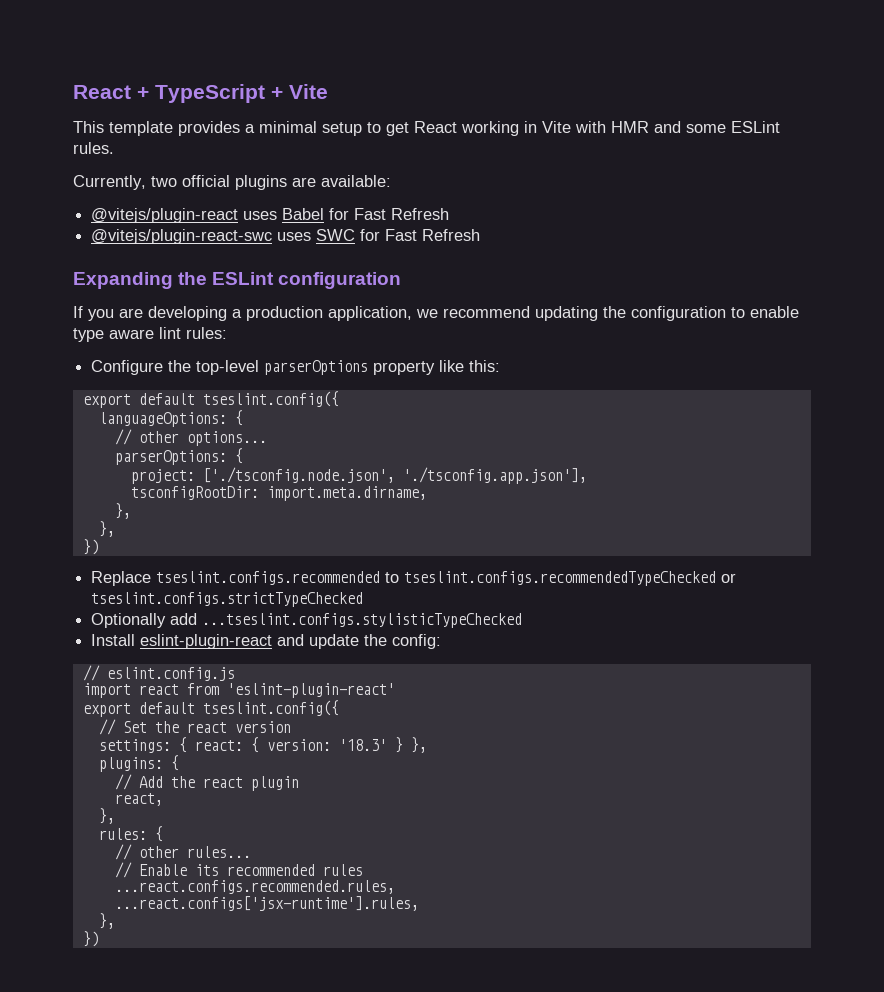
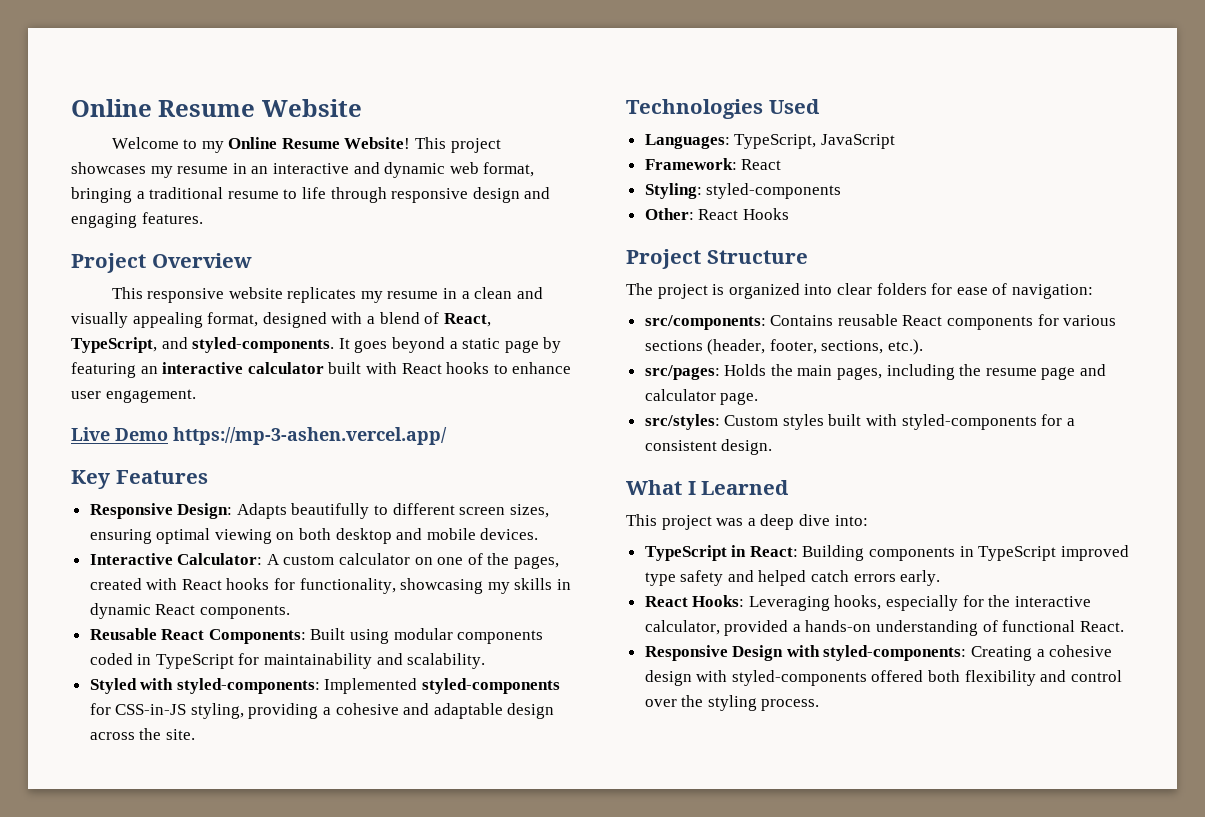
[73,84,328,103] [73,121,780,136] [73,142,114,154] [73,175,391,190] [91,208,450,223] [91,229,481,244] [73,272,402,289] [73,306,799,321] [73,327,227,342] [91,360,501,375] [82,391,339,408] [98,410,243,427] [114,429,267,446] [114,448,243,465] [130,467,587,484] [130,486,427,501] [114,503,131,519] [98,521,115,537] [82,539,99,555] [91,571,737,586] [91,592,364,607] [91,613,523,628] [91,634,442,649] [82,665,235,681] [82,683,395,698] [82,700,339,717] [98,719,291,735] [98,737,427,753] [98,755,179,772] [114,774,299,791] [114,793,163,806] [98,808,115,824] [98,826,163,842] [114,844,251,860] [114,862,363,878] [114,880,395,894] [114,896,419,911] [98,913,115,929] [82,931,99,947] React + TypeScript + Vite // This template provides a minimal setup to get React working in Vite with HMR and some ESLint rules. // Currently, two official plugins are available: // @vitejs/plugin-react uses Babel for Fast Refresh // @vitejs/plugin-react-swc uses SWC for Fast Refresh // Expanding the ESLint configuration // If you are developing a production application, we recommend updating the configuration to enable type aware lint rules: // Configure the top-level parserOptions property like this: // export default tseslint.config({ // languageOptions: { // // other options... // parserOptions: { // project: ['./tsconfig.node.json', './tsconfig.app.json'], // tsconfigRootDir: import.meta.dirname, // }, // }, // }) // Replace tseslint.configs.recommended to tseslint.configs.recommendedTypeChecked or tseslint.configs.strictTypeChecked // Optionally add ...tseslint.configs.stylisticTypeChecked // Install eslint-plugin-react and update the config: // // eslint.config.js // import react from 'eslint-plugin-react' // export default tseslint.config({ // // Set the react version // settings: { react: { version: '18.3' } }, // plugins: { // // Add the react plugin // react, // }, // rules: { // // other rules... // // Enable its recommended rules // ...react.configs.recommended.rules, // ...react.configs['jsx-runtime'].rules, // }, // }) -> [71,99,362,117] [111,137,501,153] [71,162,535,178] [71,187,551,203] [71,212,203,228] [71,253,252,273] [111,287,543,303] [71,312,491,328] [71,337,562,353] [71,362,572,378] [71,389,196,403] [71,427,447,445] [71,470,208,489] [89,503,549,519] [89,528,539,544] [89,553,560,569] [89,578,572,594] [89,603,290,619] [89,628,544,644] [89,653,486,669] [89,678,561,694] [89,703,555,719] [89,728,195,740] [626,99,820,119] [644,134,895,149] [644,158,782,170] [644,183,842,199] [644,208,789,220] [626,249,808,269] [626,283,1093,299] [644,314,1117,330] [644,339,924,355] [644,364,1107,380] [644,389,759,405] [644,414,1075,430] [644,439,773,455] [626,480,790,495] [626,514,868,530] [644,545,1129,561] [644,570,941,586] [644,595,1091,611] [644,620,1124,636] [644,645,1113,661] [644,670,1122,686] [644,695,820,711] Online Resume Website // Welcome to my Online Resume Website! This project showcases my resume in an interactive and dynamic web format, bringing a traditional resume to life through responsive design and engaging features. // Project Overview // This responsive website replicates my resume in a clean and visually appealing format, designed with a blend of React, TypeScript, and styled-components. It goes beyond a static page by featuring an interactive calculator built with React hooks to enhance user engagement. // Live Demo https://mp-3-ashen.vercel.app/ // Key Features // Responsive Design: Adapts beautifully to different screen sizes, ensuring optimal viewing on both desktop and mobile devices. // Interactive Calculator: A custom calculator on one of the pages, created with React hooks for functionality, showcasing my skills in dynamic React components. // Reusable React Components: Built using modular components coded in TypeScript for maintainability and scalability. // Styled with styled-components: Implemented styled-components for CSS-in-JS styling, providing a cohesive and adaptable design across the site. // Technologies Used // Languages: TypeScript, JavaScript // Framework: React // Styling: styled-components // Other: React Hooks // Project Structure // The project is organized into clear folders for ease of navigation: // src/components: Contains reusable React components for various sections (header, footer, sections, etc.). // src/pages: Holds the main pages, including the resume page and calculator page. // src/styles: Custom styles built with styled-components for a consistent design. // What I Learned // This project was a deep dive into: // TypeScript in React: Building components in TypeScript improved type safety and helped catch errors early. // React Hooks: Leveraging hooks, especially for the interactive calculator, provided a hands-on understanding of functional React. // Responsive Design with styled-components: Creating a cohesive design with styled-components offered both flexibility and control over the styling process.

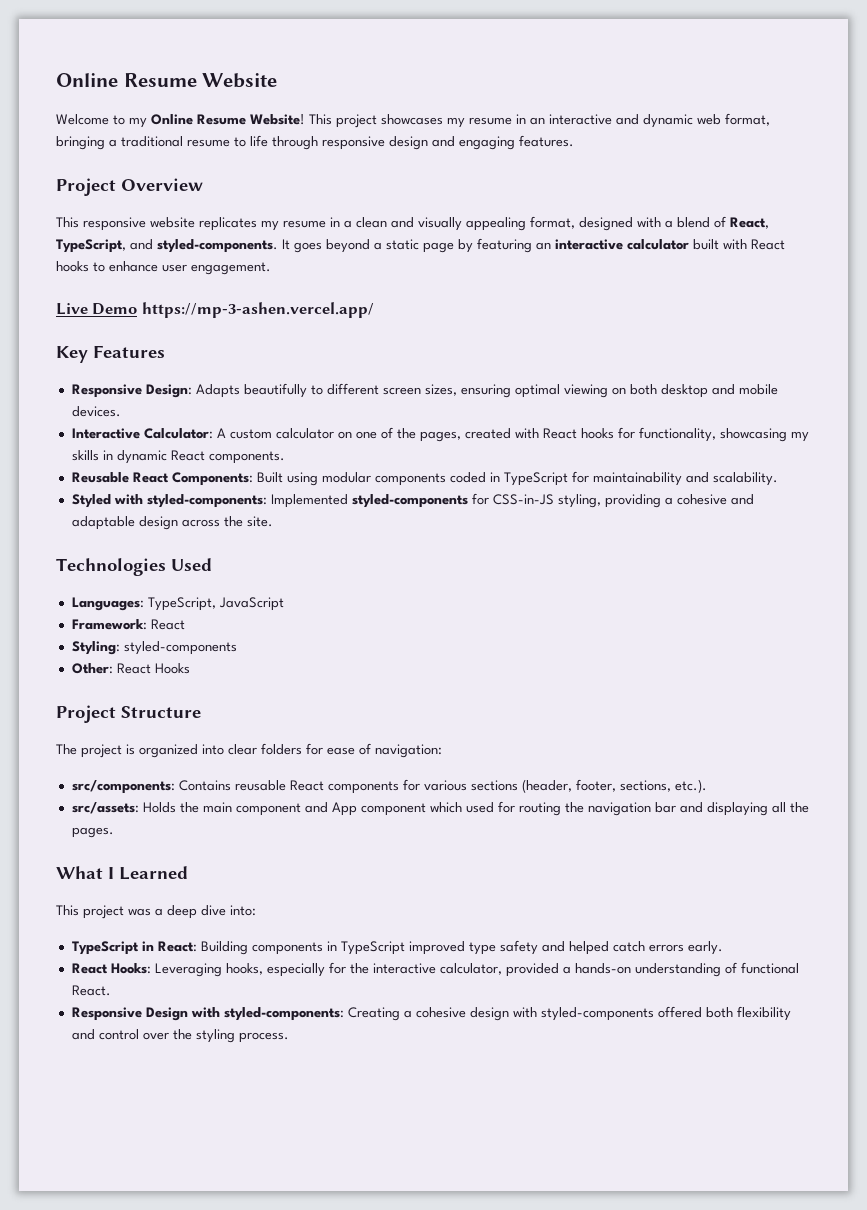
[644,365,720,380] src/pages: -> [71,802,139,814] src/assets:
[837,364,1107,380] [644,389,759,405] [644,414,1075,430] [644,439,773,455] pages, including the resume page and calculator page. // src/styles: Custom styles built with styled-components for a consistent design. -> [235,801,809,816] [71,827,114,838] component and App component which used for routing the navigation bar and displaying all the pages.

